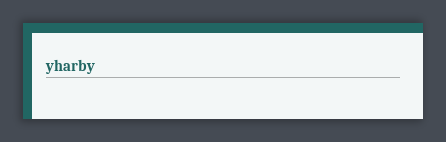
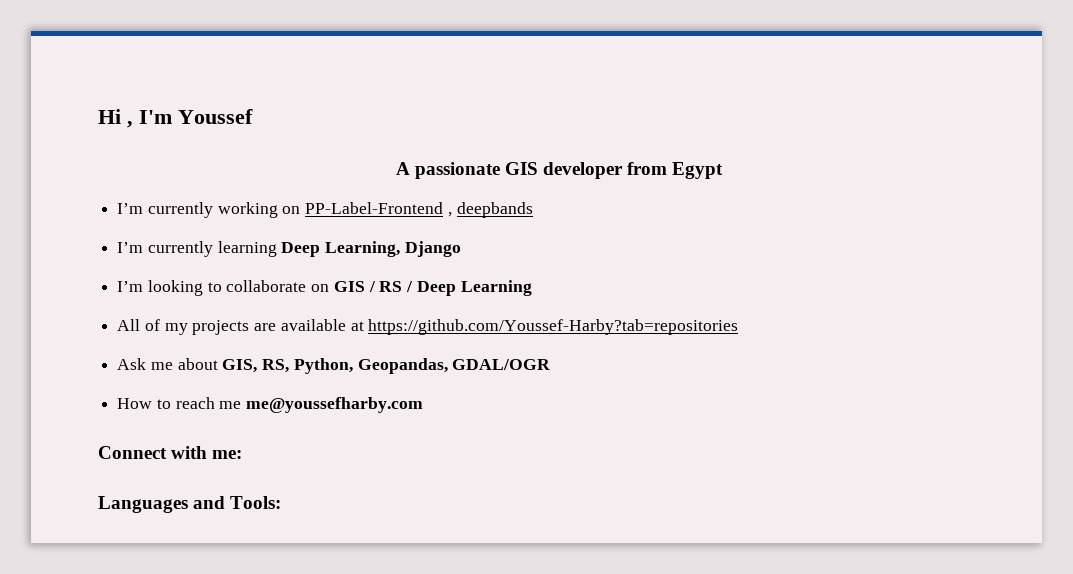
[45,59,95,74] yharby -> [98,109,253,128] [395,162,724,179] [117,202,533,218] [117,241,461,257] [117,280,532,296] [117,319,739,335] [117,358,551,374] [117,397,424,413] [98,446,243,459] [98,496,282,513] Hi , I'm Youssef // A passionate GIS developer from Egypt // I’m currently working on PP-Label-Frontend , deepbands // I’m currently learning Deep Learning, Django // I’m looking to collaborate on GIS / RS / Deep Learning // All of my projects are available at https://github.com/Youssef-Harby?tab=repositories // Ask me about GIS, RS, Python, Geopandas, GDAL/OGR // How to reach me me@youssefharby.com // Connect with me: // Languages and Tools:

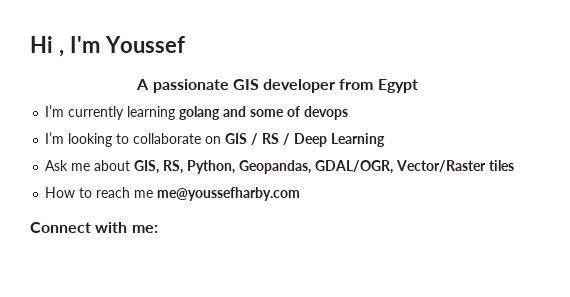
[217,202,533,218] [117,241,461,257] working on PP-Label-Frontend , deepbands // I’m currently learning Deep Learning, Django -> [127,106,349,120] learning golang and some of devops
[117,319,739,335] // All of my projects are available at https://github.com/Youssef-Harby?tab=repositories -> (386, 140) none
[452,359,551,370] GDAL/OGR -> [315,160,515,174] GDAL/OGR, Vector/Raster tiles
[98,496,282,513] // Languages and Tools: -> (158, 229) none

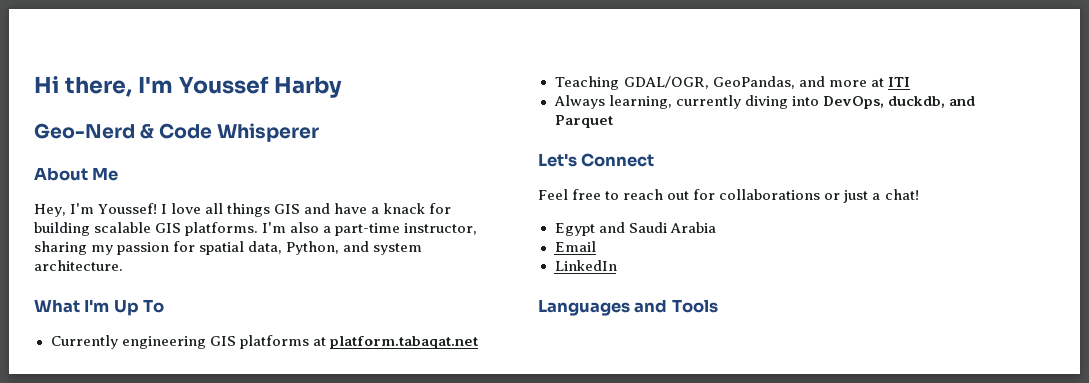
[58,50,64,57] , -> [64,76,132,97] there,
[136,79,418,93] [45,105,349,120] [45,132,386,147] [45,160,515,174] [45,187,301,201] [30,222,158,233] // A passionate GIS developer from Egypt // I’m currently learning golang and some of devops // I’m looking to collaborate on GIS / RS / Deep Learning // Ask me about GIS, RS, Python, Geopandas, GDAL/OGR, Vector/Raster tiles // How to reach me me@youssefharby.com // Connect with me: -> [273,76,342,98] [34,123,320,142] [34,167,119,181] [34,203,451,217] [34,222,478,236] [34,241,423,255] [34,260,123,271] [34,299,165,316] [50,335,478,349] [554,76,910,90] [553,95,975,109] [554,115,613,128] [538,153,655,167] [538,189,919,203] [554,222,716,236] [554,241,596,252] [554,260,617,271] [538,299,718,316] Harby // Geo-Nerd & Code Whisperer // About Me // Hey, I'm Youssef! I love all things GIS and have a knack for building scalable GIS platforms. I'm also a part-time instructor, sharing my passion for spatial data, Python, and system architecture. // What I'm Up To // Currently engineering GIS platforms at platform.tabaqat.net // Teaching GDAL/OGR, GeoPandas, and more at ITI // Always learning, currently diving into DevOps, duckdb, and Parquet // Let's Connect // Feel free to reach out for collaborations or just a chat! // Egypt and Saudi Arabia // Email // LinkedIn // Languages and Tools

